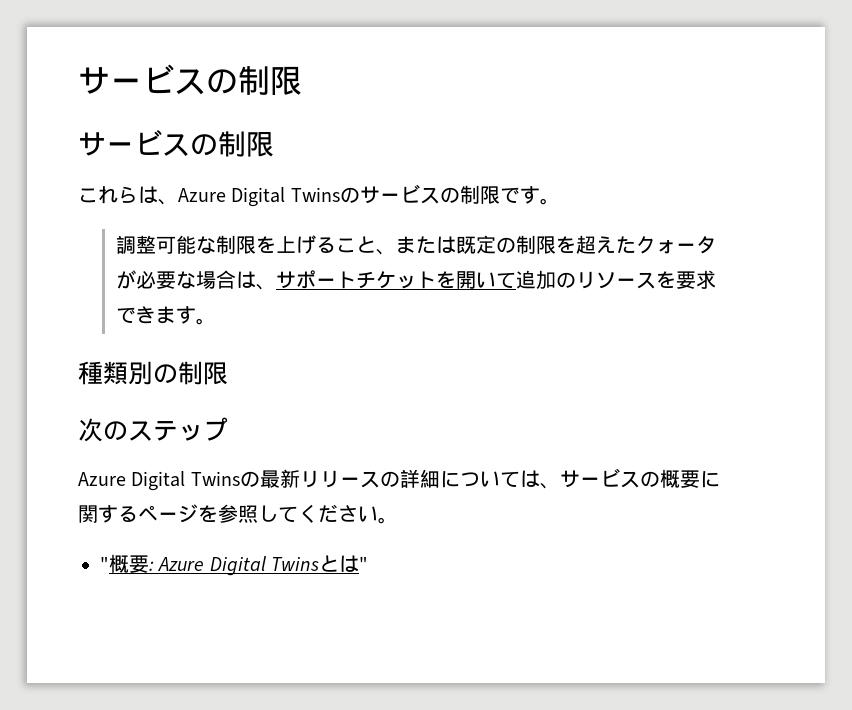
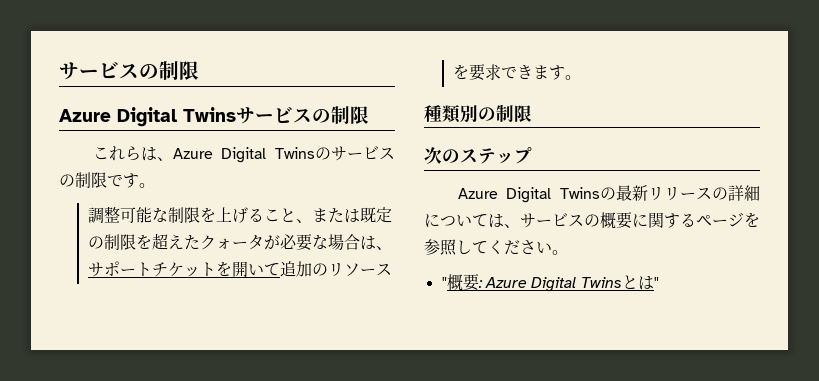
[78,64,302,95] サービスの制限 // -> [59,61,199,80] [59,107,236,127] サービスの制限 // Azure Digital Twins

